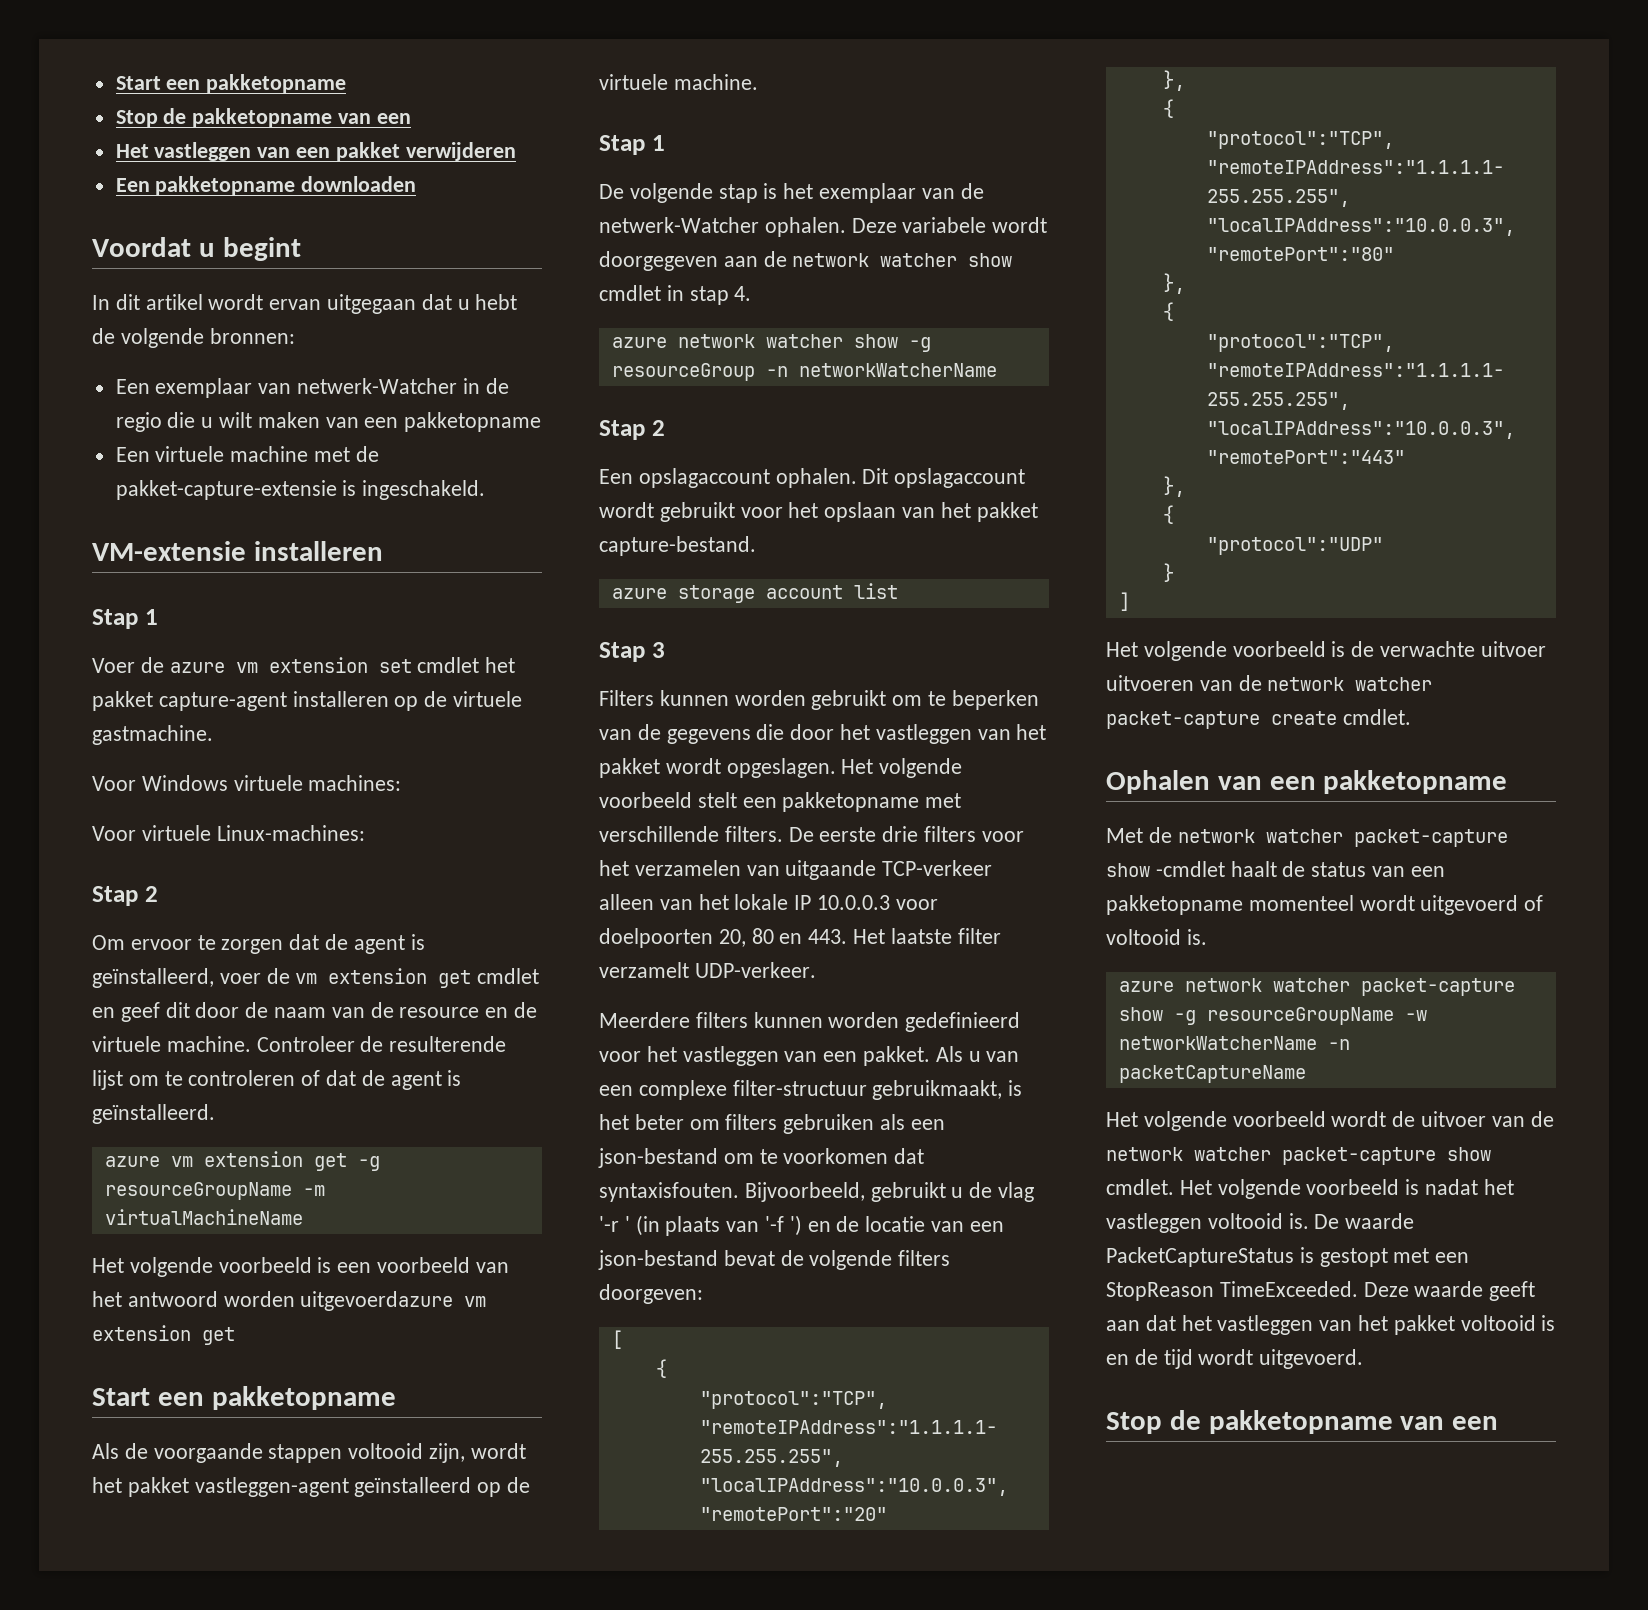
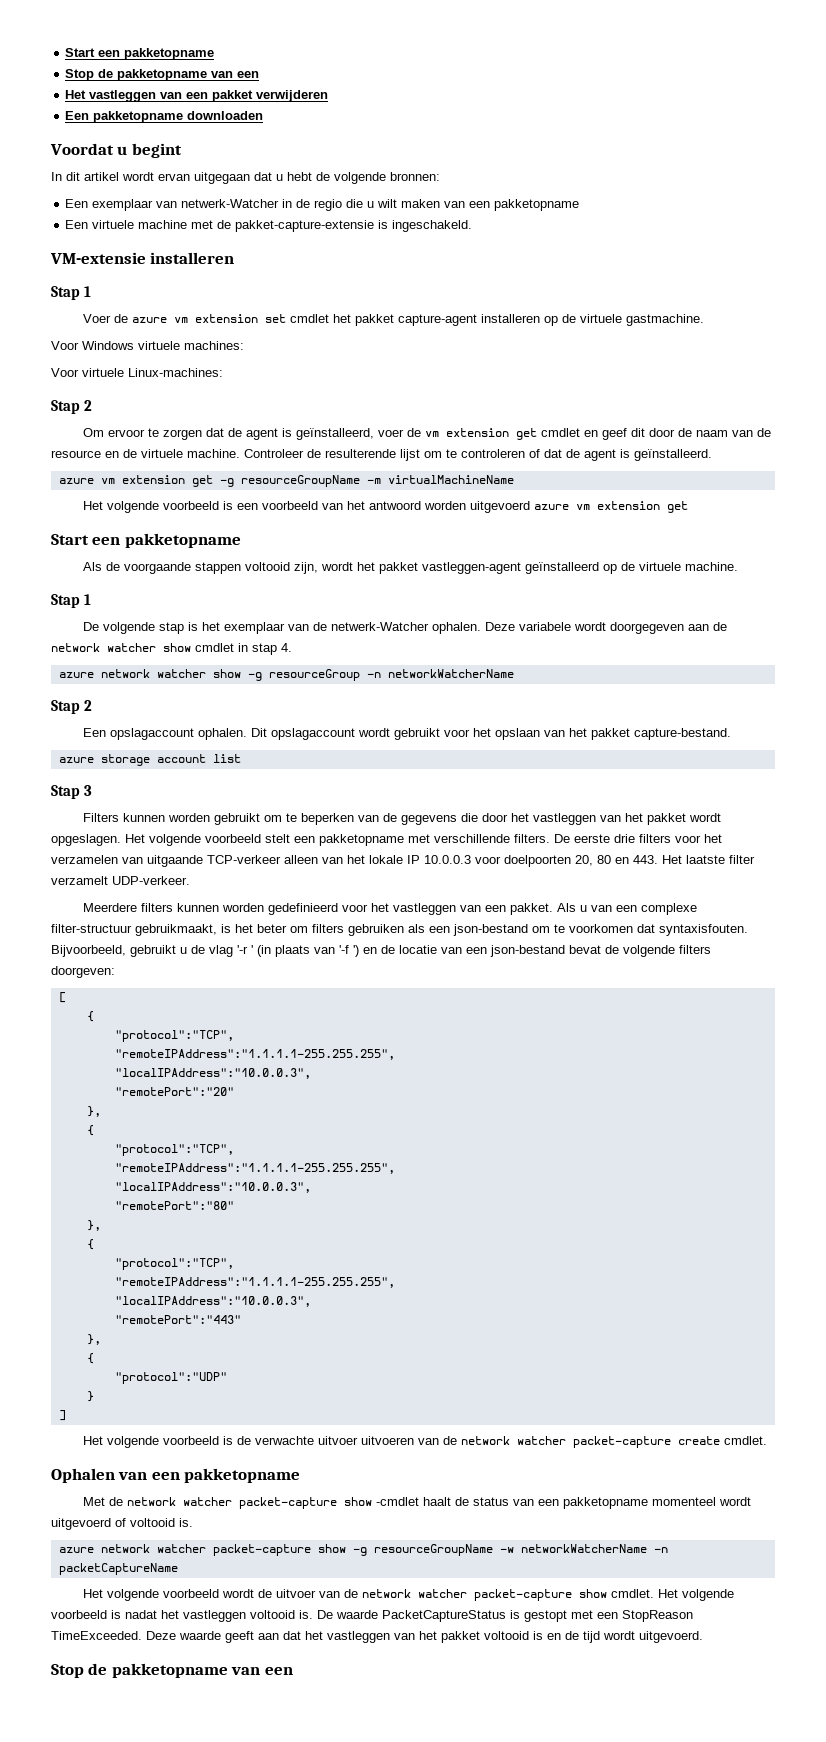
[300,1291,454,1311] uitgevoerdazure -> [470,501,570,513] uitgevoerd azure

